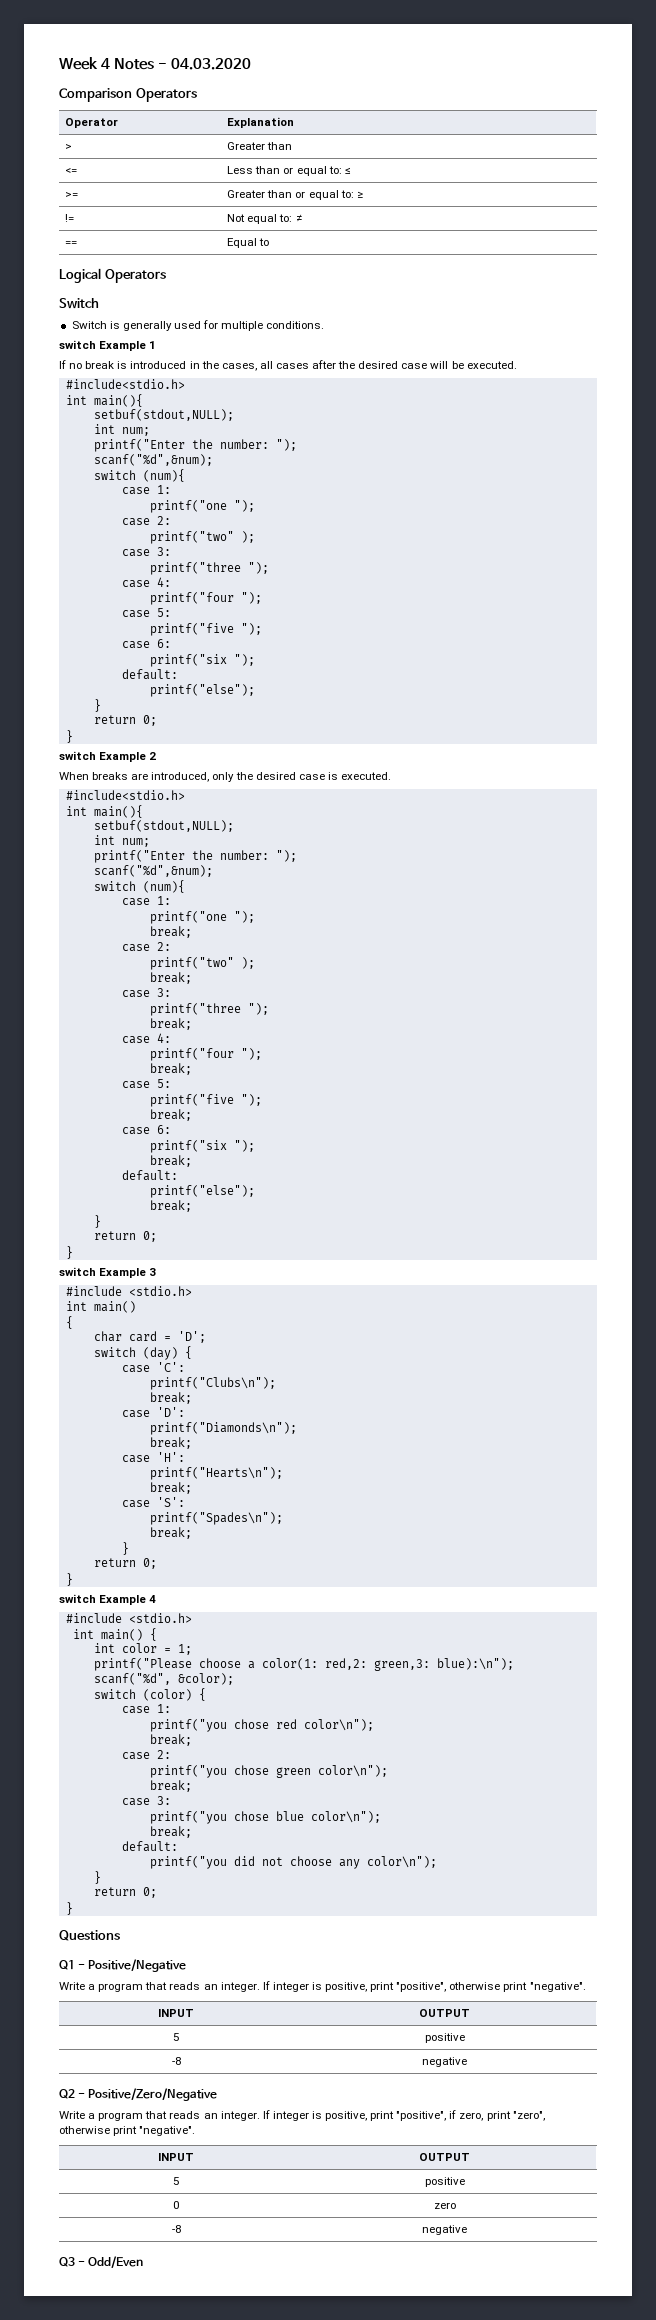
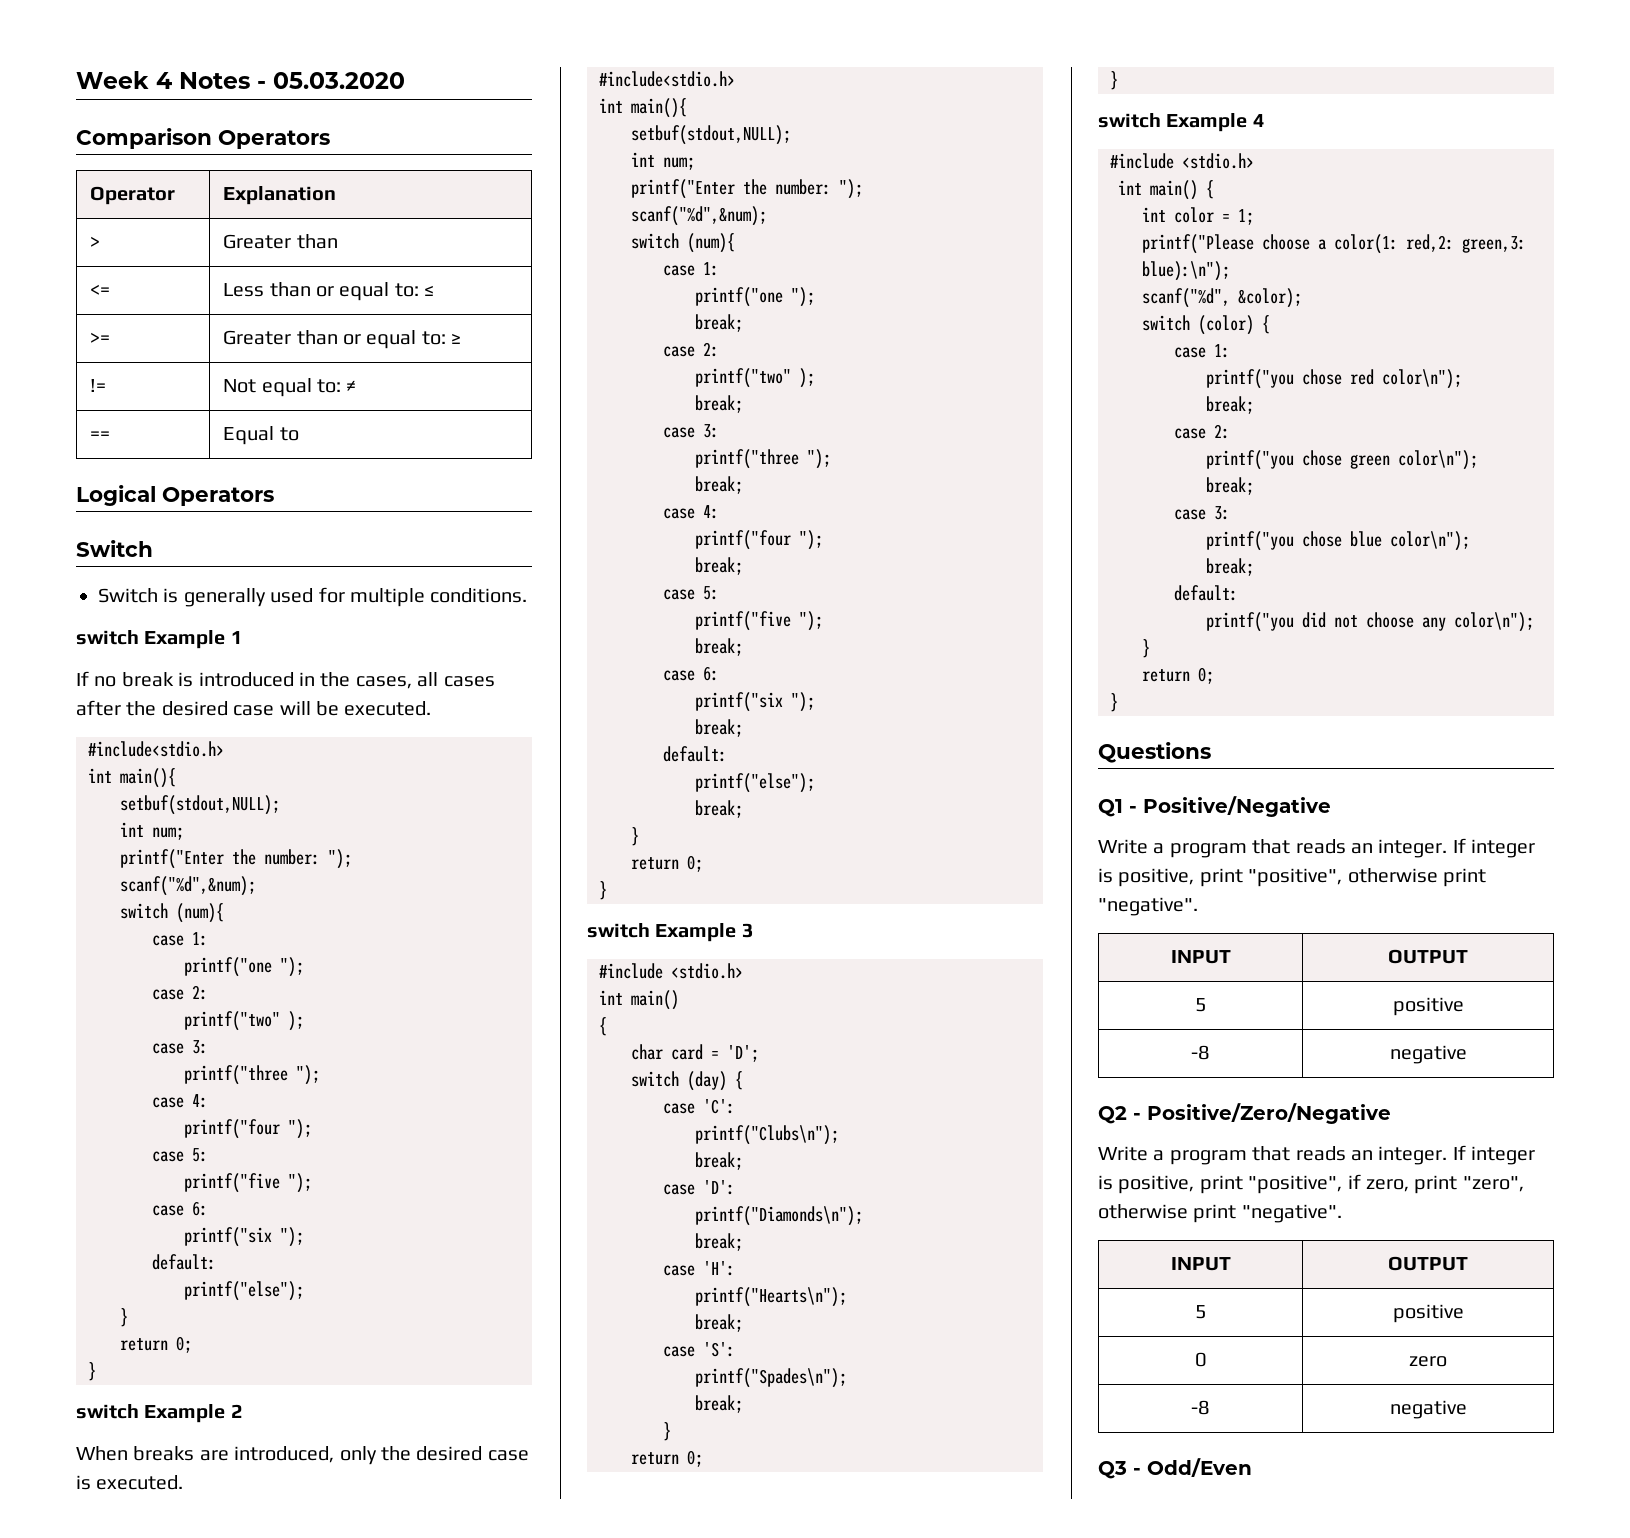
[170,58,251,70] 04.03.2020 -> [273,72,405,89] 05.03.2020

